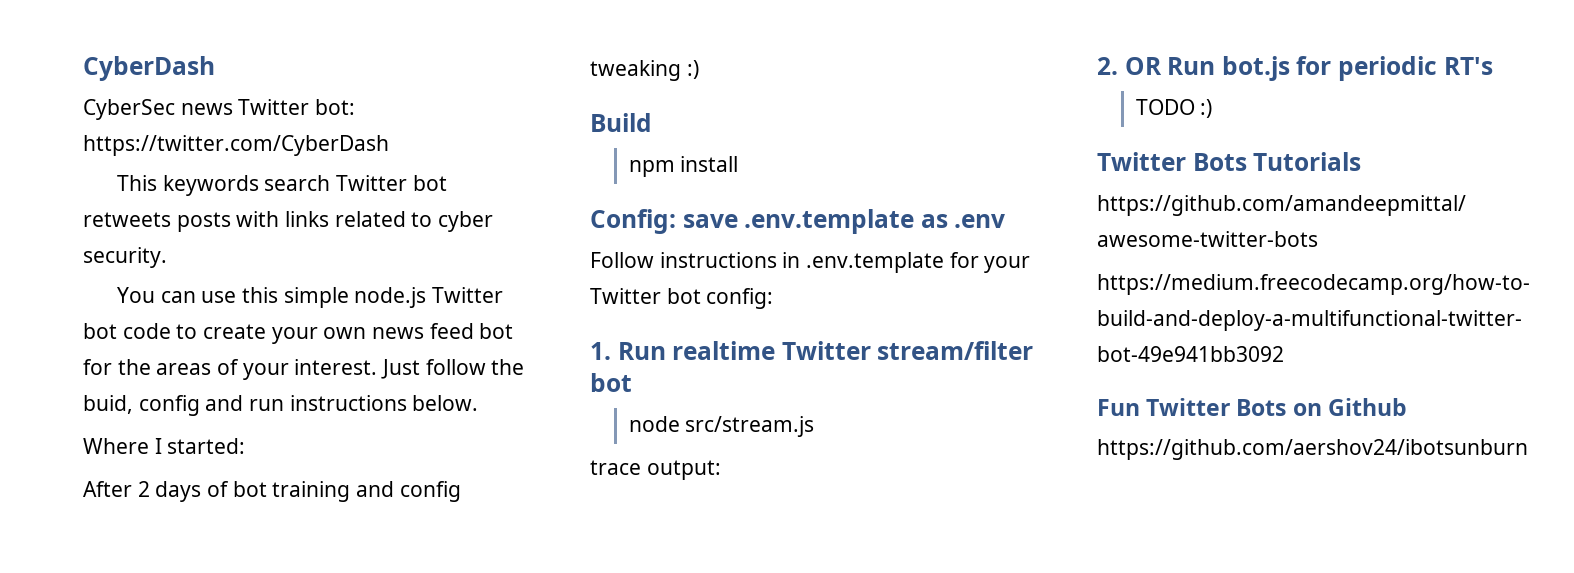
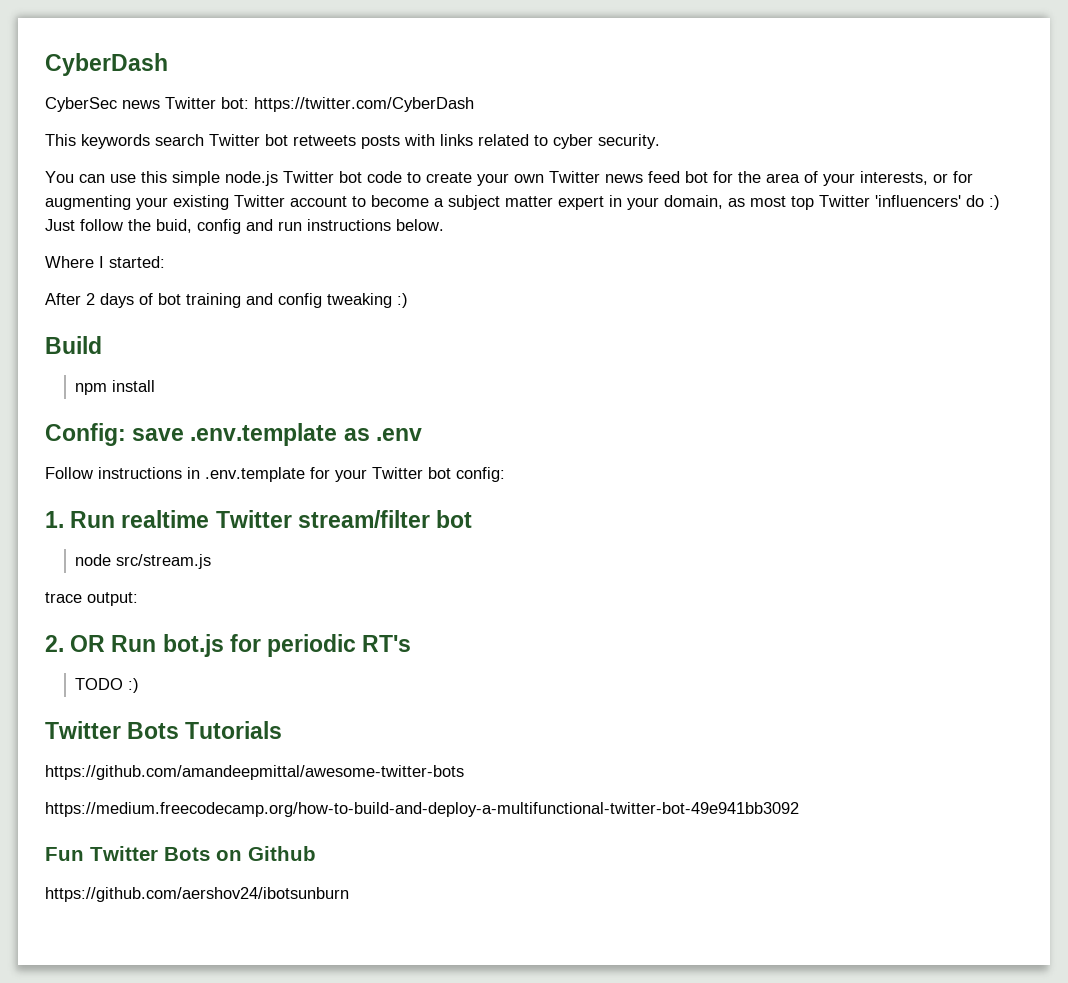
(367, 333) none -> [549,171,600,183] Twitter
[156,363,212,375] areas -> [766,173,800,183] area
[294,359,378,375] interest. -> [860,171,973,185] [45,195,1000,210] interests, or for augmenting your existing Twitter account to become a subject matter expert in your domain, as most top Twitter 'influencers' do :)

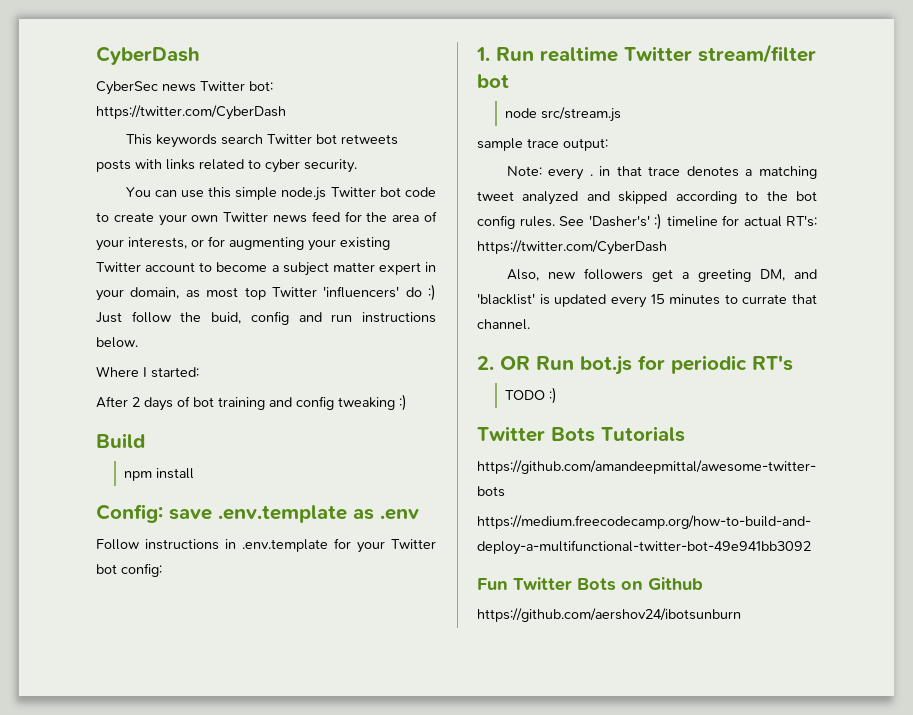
[685,171,708,183] bot -> (340, 216) none
(212, 561) none -> [477,138,523,151] sample
(138, 599) none -> [506,166,818,180] [477,191,817,205] [477,213,817,230] [477,240,667,255] [506,268,817,282] [477,293,817,308] [477,319,530,330] // Note: every . in that trace denotes a matching tweet analyzed and skipped according to the bot config rules. See 'Dasher's' :) timeline for actual RT's: https://twitter.com/CyberDash // Also, new followers get a greeting DM, and 'blacklist' is updated every 15 minutes to currate that channel.

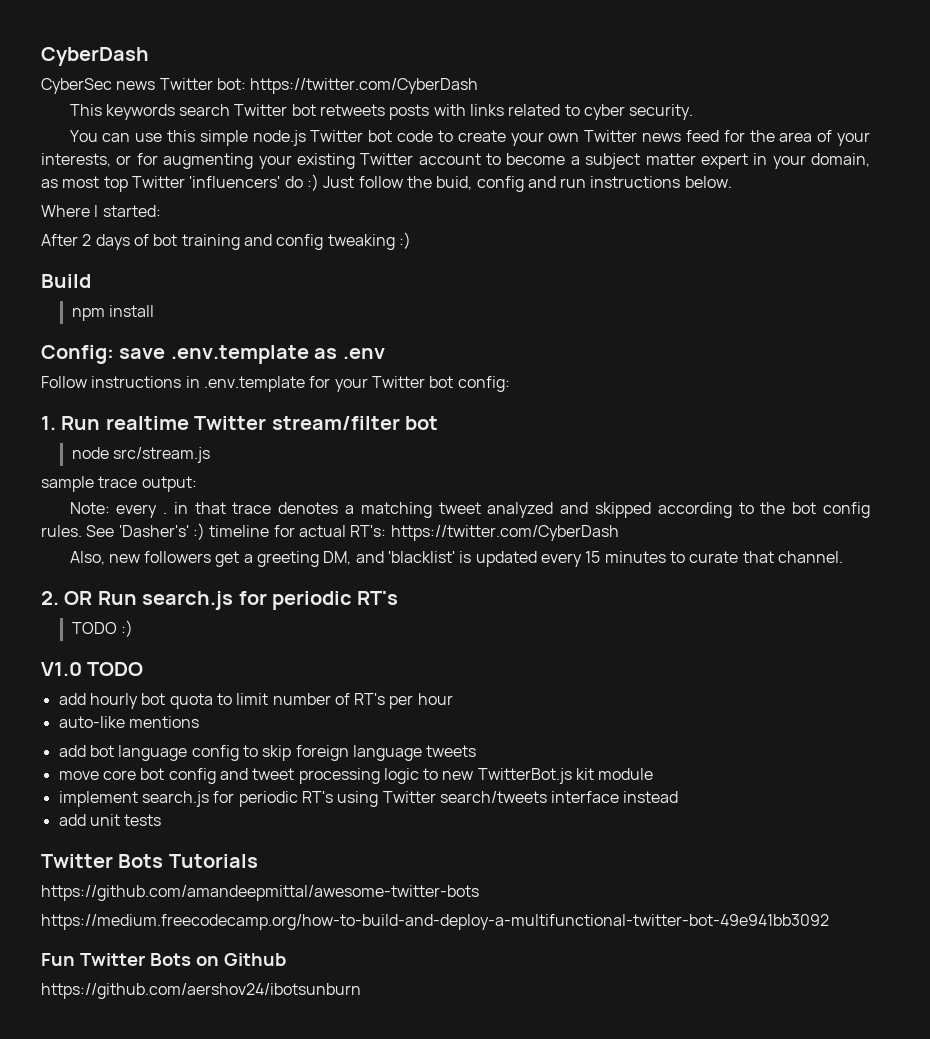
[742,294,788,304] currate -> [689,551,739,563] curate
[580,355,632,375] bot.js -> [142,591,234,610] search.js
(558, 395) none -> [41,662,144,676] [58,693,453,709] [58,716,199,728] [58,745,477,761] [58,768,654,784] [58,791,679,807] [58,814,162,826] // V1.0 TODO // add hourly bot quota to limit number of RT's per hour // auto-like mentions // add bot language config to skip foreign language tweets // move core bot config and tweet processing logic to new TwitterBot.js kit module // implement search.js for periodic RT's using Twitter search/tweets interface instead // add unit tests

